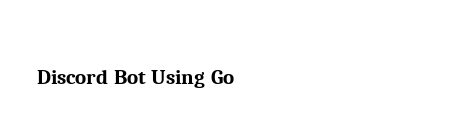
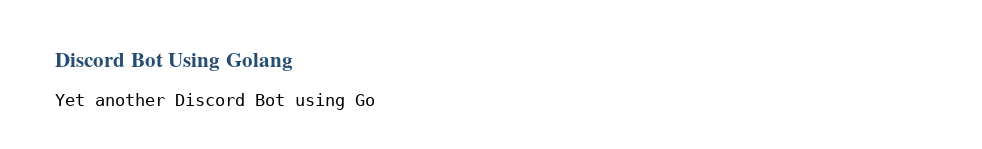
(206, 79) none -> [226,53,294,71] [55,93,345,110] Golang // Yet another Discord Bot using

